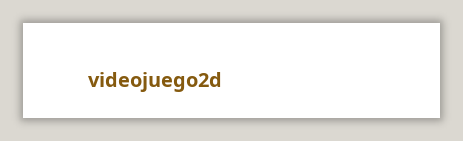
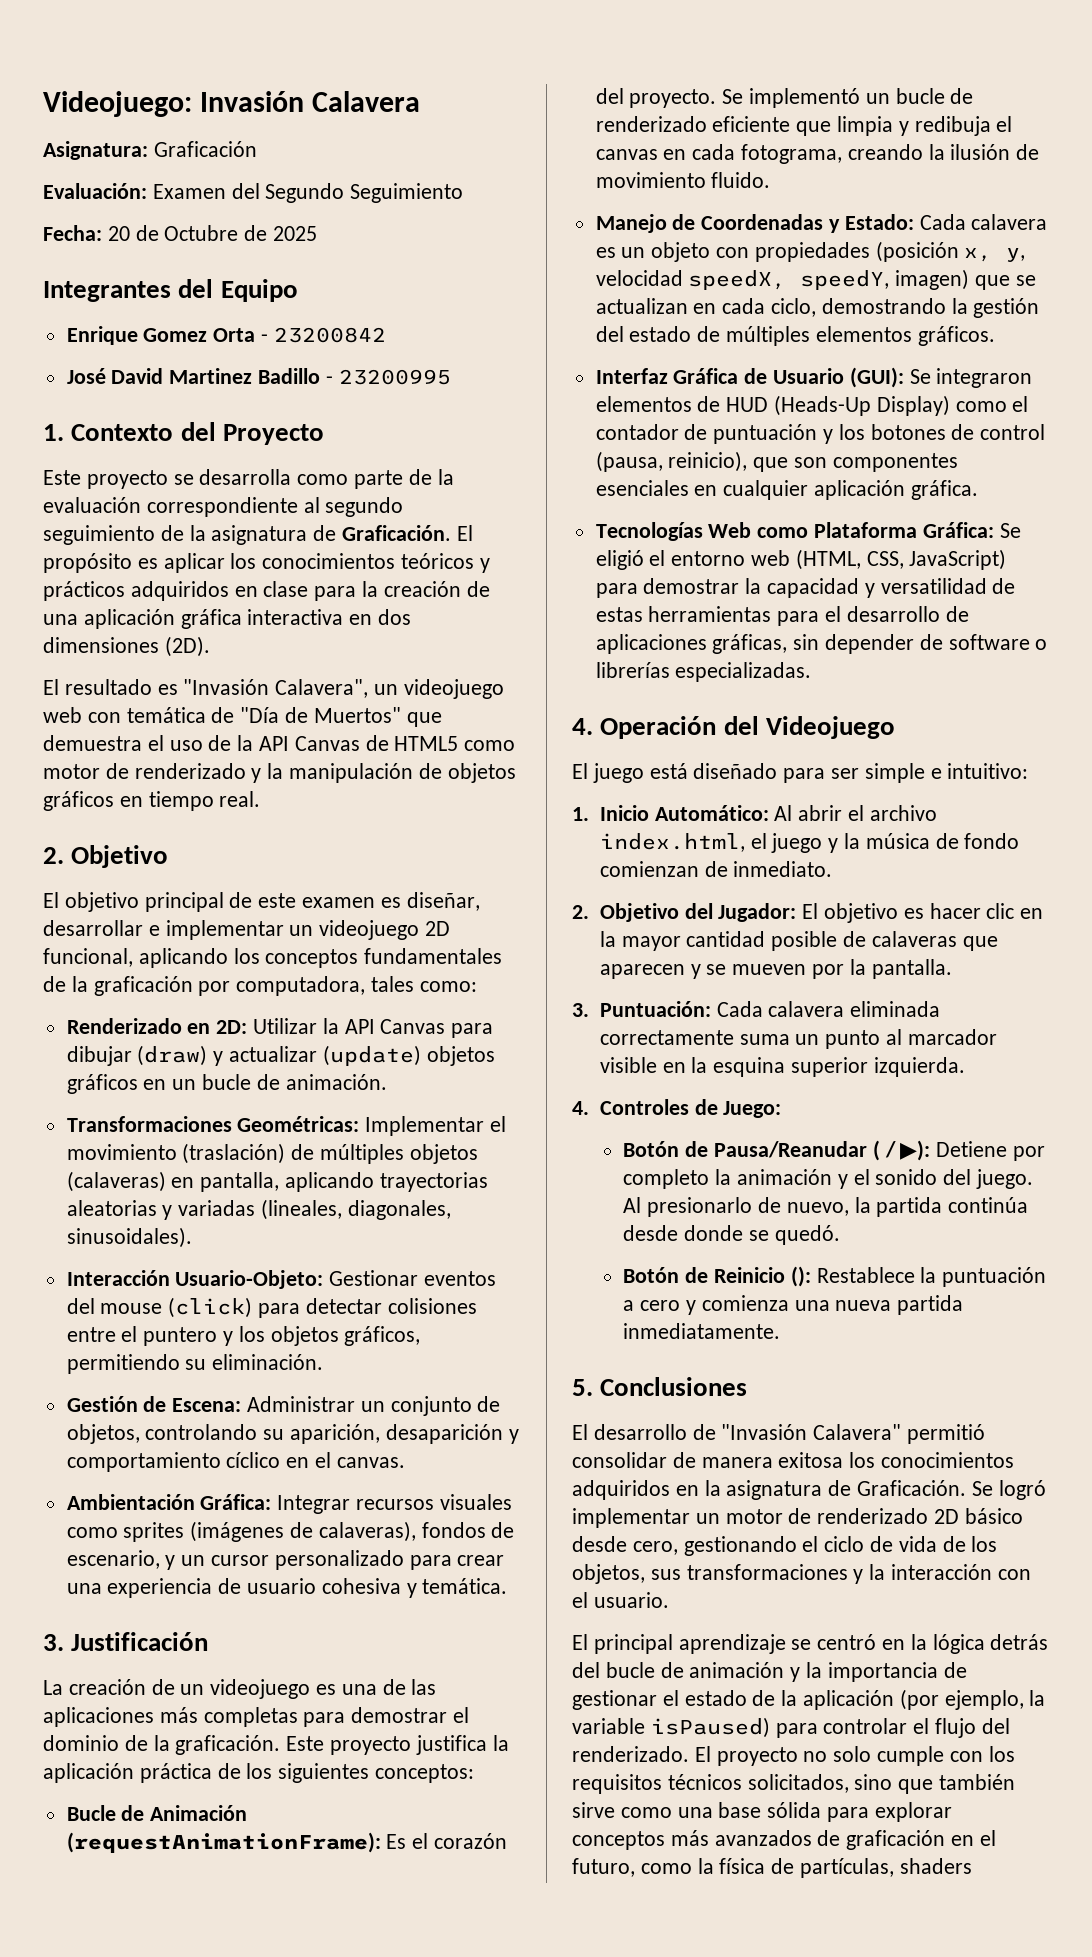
[88,72,222,92] videojuego2d -> [43,91,421,117] [43,141,257,160] [43,183,464,203] [43,225,318,241] [43,279,298,302] [66,326,386,345] [66,368,451,385] [43,422,324,445] [43,469,454,489] [43,497,404,517] [43,525,473,545] [43,553,490,573] [43,581,490,601] [43,609,412,629] [43,636,210,657] [43,679,504,699] [43,707,442,727] [43,735,516,751] [43,763,516,783] [43,791,261,811] [43,845,169,868] [43,892,480,912] [43,920,451,940] [43,948,503,968] [43,976,477,996] [66,1018,494,1038] [66,1045,495,1066] [66,1074,387,1094] [66,1116,507,1136] [66,1143,478,1164] [66,1171,488,1192] [66,1199,451,1220] [66,1227,192,1248] [66,1270,497,1289] [66,1297,477,1318] [66,1326,421,1346] [66,1354,324,1374] [66,1396,501,1416] [66,1424,519,1444] [66,1452,405,1472] [66,1494,512,1514] [66,1521,515,1542] [66,1550,505,1570] [66,1578,508,1598] [43,1632,209,1651] [43,1679,437,1699] [43,1707,470,1727] [43,1735,509,1755] [43,1763,475,1783] [66,1805,248,1821] [66,1832,508,1853] [595,88,974,108] [595,116,1013,136] [595,144,1040,164] [595,172,771,188] [595,214,1048,233] [595,241,1026,262] [595,269,1036,290] [595,298,1040,318] [595,326,995,346] [595,367,1033,388] [595,395,1029,416] [595,424,1046,444] [595,451,958,472] [595,480,978,500] [595,522,1021,541] [595,549,1007,570] [595,578,1016,598] [595,606,969,626] [595,634,1048,654] [595,662,812,682] [572,716,895,739] [572,763,1029,783] [572,805,937,821] [599,833,1020,853] [599,861,833,877] [572,903,1044,923] [599,931,998,951] [599,959,952,979] [572,1001,941,1017] [599,1029,997,1049] [599,1057,965,1077] [572,1099,782,1118] [623,1140,1046,1161] [623,1169,1034,1189] [623,1197,1029,1217] [623,1225,840,1245] [623,1266,1047,1287] [623,1295,964,1315] [623,1323,781,1339] [572,1377,748,1396] [572,1424,986,1444] [572,1452,1015,1468] [572,1480,1046,1500] [572,1508,1023,1528] [572,1536,998,1556] [572,1564,1031,1584] [572,1592,669,1608] [572,1634,1049,1654] [572,1662,967,1682] [572,1689,1046,1710] [572,1717,1010,1738] [572,1746,1015,1766] [572,1774,1016,1794] [572,1802,952,1822] [572,1830,996,1850] [572,1858,972,1878] Videojuego: Invasión Calavera // Asignatura: Graficación // Evaluación: Examen del Segundo Seguimiento // Fecha: 20 de Octubre de 2025 // Integrantes del Equipo // Enrique Gomez Orta - 23200842 // José David Martinez Badillo - 23200995 // 1. Contexto del Proyecto // Este proyecto se desarrolla como parte de la evaluación correspondiente al segundo seguimiento de la asignatura de Graficación. El propósito es aplicar los conocimientos teóricos y prácticos adquiridos en clase para la creación de una aplicación gráfica interactiva en dos dimensiones (2D). // El resultado es "Invasión Calavera", un videojuego web con temática de "Día de Muertos" que demuestra el uso de la API Canvas de HTML5 como motor de renderizado y la manipulación de objetos gráficos en tiempo real. // 2. Objetivo // El objetivo principal de este examen es diseñar, desarrollar e implementar un videojuego 2D funcional, aplicando los conceptos fundamentales de la graficación por computadora, tales como: // Renderizado en 2D: Utilizar la API Canvas para dibujar (draw) y actualizar (update) objetos gráficos en un bucle de animación. // Transformaciones Geométricas: Implementar el movimiento (traslación) de múltiples objetos (calaveras) en pantalla, aplicando trayectorias aleatorias y variadas (lineales, diagonales, sinusoidales). // Interacción Usuario-Objeto: Gestionar eventos del mouse (click) para detectar colisiones entre el puntero y los objetos gráficos, permitiendo su eliminación. // Gestión de Escena: Administrar un conjunto de objetos, controlando su aparición, desaparición y comportamiento cíclico en el canvas. // Ambientación Gráfica: Integrar recursos visuales como sprites (imágenes de calaveras), fondos de escenario, y un cursor personalizado para crear una experiencia de usuario cohesiva y temática. // 3. Justificación // La creación de un videojuego es una de las aplicaciones más completas para demostrar el dominio de la graficación. Este proyecto justifica la aplicación práctica de los siguientes conceptos: // Bucle de Animación (requestAnimationFrame): Es el corazón del proyecto. Se implementó un bucle de renderizado eficiente que limpia y redibuja el canvas en cada fotograma, creando la ilusión de movimiento fluido. // Manejo de Coordenadas y Estado: Cada calavera es un objeto con propiedades (posición x, y, velocidad speedX, speedY, imagen) que se actualizan en cada ciclo, demostrando la gestión del estado de múltiples elementos gráficos. // Interfaz Gráfica de Usuario (GUI): Se integraron elementos de HUD (Heads-Up Display) como el contador de puntuación y los botones de control (pausa, reinicio), que son componentes esenciales en cualquier aplicación gráfica. // Tecnologías Web como Plataforma Gráfica: Se eligió el entorno web (HTML, CSS, JavaScript) para demostrar la capacidad y versatilidad de estas herramientas para el desarrollo de aplicaciones gráficas, sin depender de software o librerías especializadas. // 4. Operación del Videojuego // El juego está diseñado para ser simple e intuitivo: // 1. Inicio Automático: Al abrir el archivo index.html, el juego y la música de fondo comienzan de inmediato. // 2. Objetivo del Jugador: El objetivo es hacer clic en la mayor cantidad posible de calaveras que aparecen y se mueven por la pantalla. // 3. Puntuación: Cada calavera eliminada correctamente suma un punto al marcador visible en la esquina superior izquierda. // 4. Controles de Juego: // Botón de Pausa/Reanudar ( / ▶): Detiene por completo la animación y el sonido del juego. Al presionarlo de nuevo, la partida continúa desde donde se quedó. // Botón de Reinicio (): Restablece la puntuación a cero y comienza una nueva partida inmediatamente. // 5. Conclusiones // El desarrollo de "Invasión Calavera" permitió consolidar de manera exitosa los conocimientos adquiridos en la asignatura de Graficación. Se logró implementar un motor de renderizado 2D básico desde cero, gestionando el ciclo de vida de los objetos, sus transformaciones y la interacción con el usuario. // El principal aprendizaje se centró en la lógica detrás del bucle de animación y la importancia de gestionar el estado de la aplicación (por ejemplo, la variable isPaused) para controlar el flujo del renderizado. El proyecto no solo cumple con los requisitos técnicos solicitados, sino que también sirve como una base sólida para explorar conceptos más avanzados de graficación en el futuro, como la física de partículas, shaders

